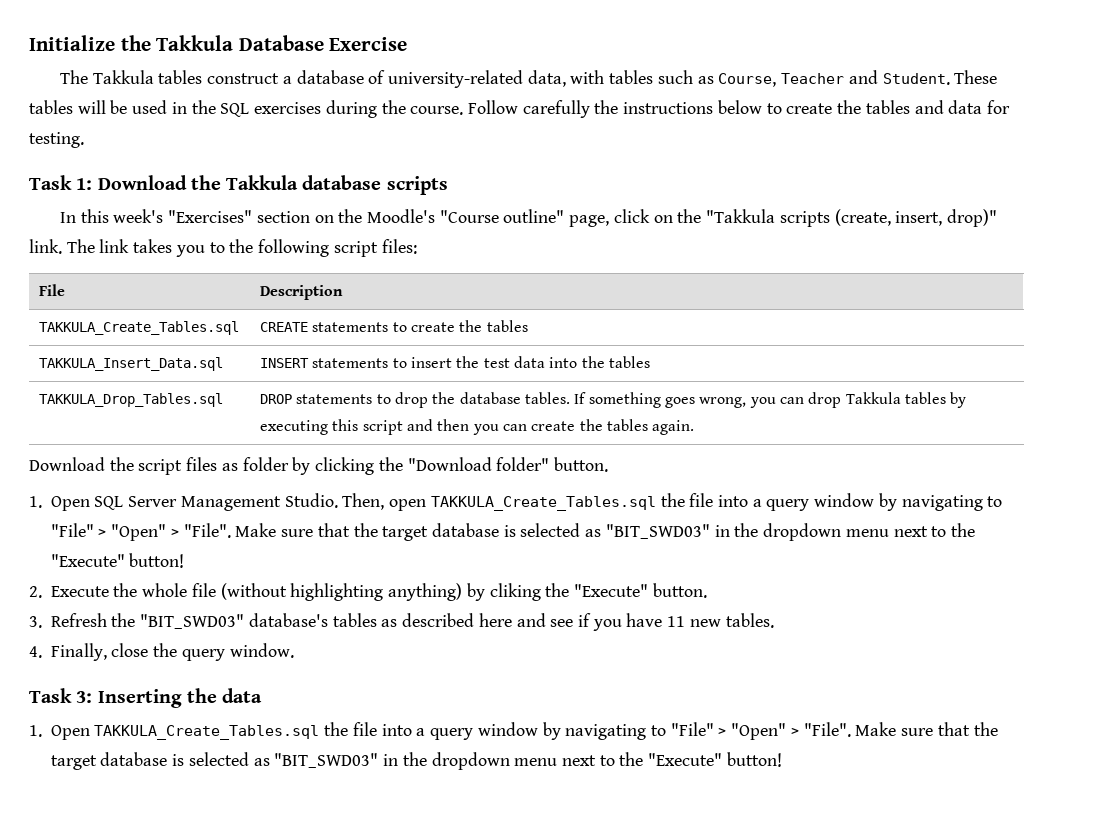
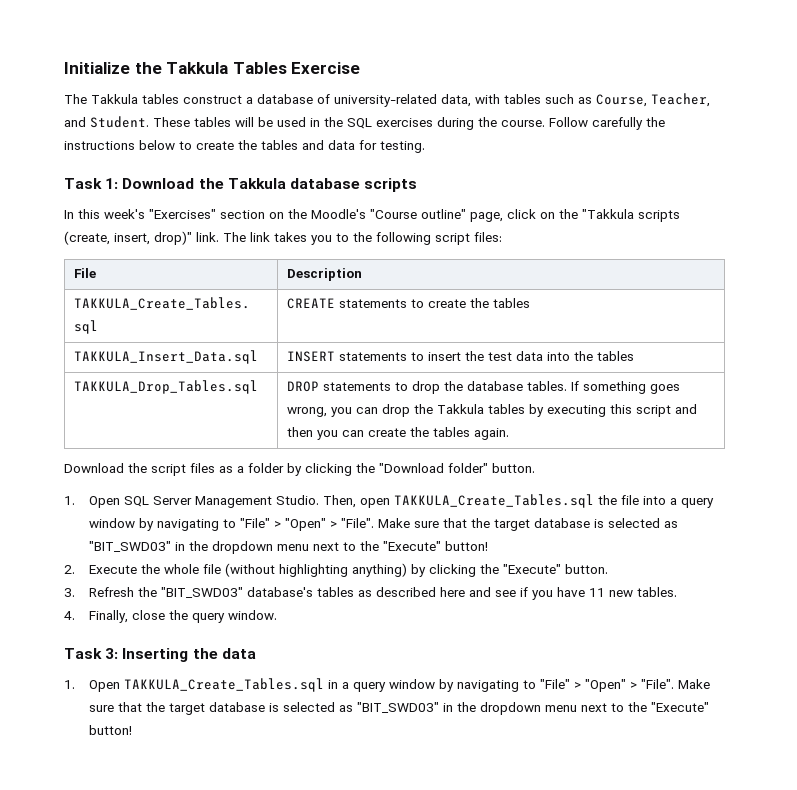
[238,35,324,51] Database -> [232,62,287,74] Tables
[781,73,845,84] Teacher -> [651,93,710,107] Teacher,
(842, 400) none -> [414,404,434,414] the
(238, 467) none -> [237,466,244,473] a
[489,583,541,601] cliking -> [429,564,477,577] clicking
[324,722,412,736] the file into -> [328,680,339,689] in

